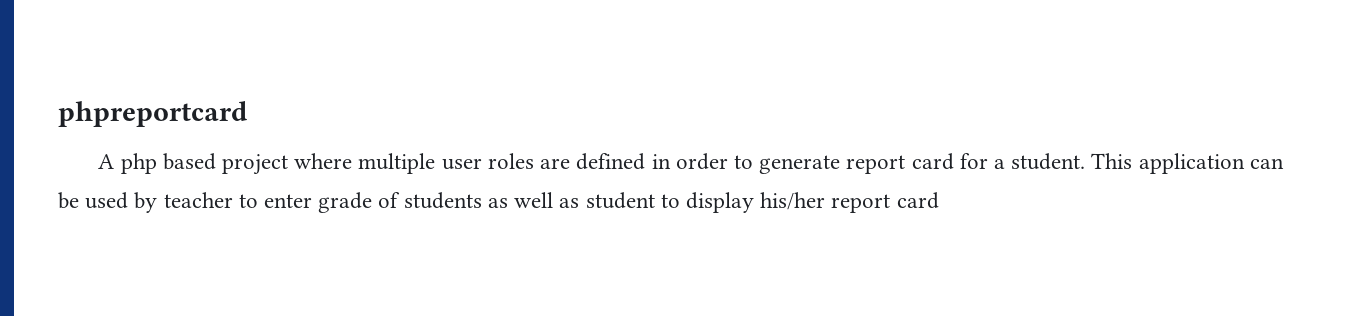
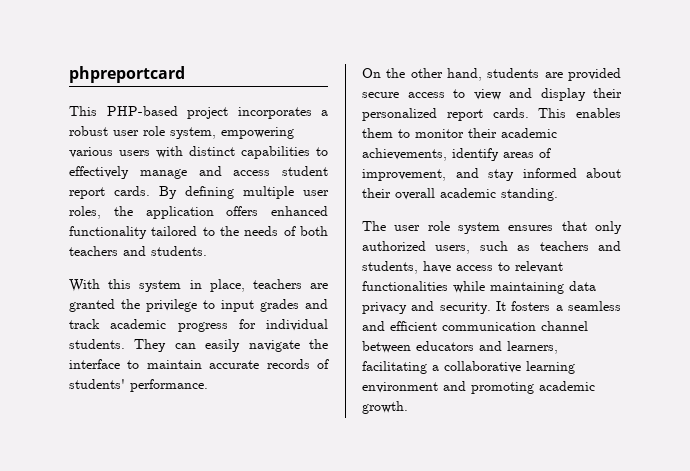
[98,153,1284,175] [58,192,939,213] A php based project where multiple user roles are defined in order to generate report card for a student. This application can be used by teacher to enter grade of students as well as student to display his/her report card -> [69,106,328,119] [69,126,294,139] [69,146,328,159] [69,166,328,179] [69,186,329,199] [69,206,328,219] [69,226,328,239] [69,246,207,256] [69,279,328,292] [69,299,328,312] [69,319,328,332] [69,339,328,352] [69,359,329,369] [69,379,208,392] [362,68,621,81] [362,88,622,101] [362,108,621,121] [362,128,557,138] [362,148,551,161] [362,168,621,181] [362,188,558,201] [362,221,622,234] [362,241,621,254] [362,261,563,274] [362,281,596,294] [362,301,621,314] [362,321,588,331] [362,341,558,354] [362,361,575,374] [362,381,595,394] [362,401,408,414] This PHP-based project incorporates a robust user role system, empowering various users with distinct capabilities to effectively manage and access student report cards. By defining multiple user roles, the application offers enhanced functionality tailored to the needs of both teachers and students. // With this system in place, teachers are granted the privilege to input grades and track academic progress for individual students. They can easily navigate the interface to maintain accurate records of students' performance. // On the other hand, students are provided secure access to view and display their personalized report cards. This enables them to monitor their academic achievements, identify areas of improvement, and stay informed about their overall academic standing. // The user role system ensures that only authorized users, such as teachers and students, have access to relevant functionalities while maintaining data privacy and security. It fosters a seamless and efficient communication channel between educators and learners, facilitating a collaborative learning environment and promoting academic growth.

